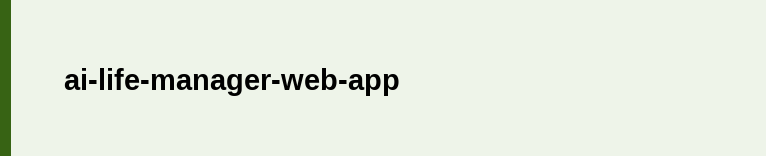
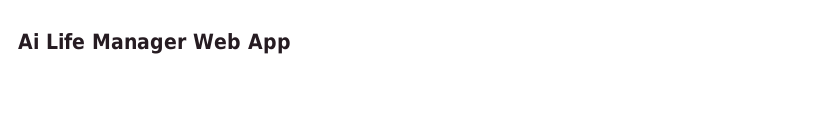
[64,68,400,96] ai-life-manager-web-app -> [18,33,291,54] Ai Life Manager Web App

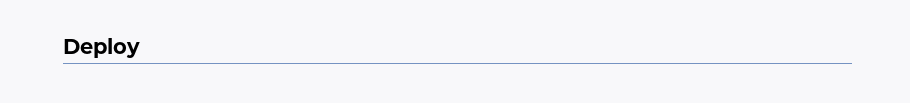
[18,33,291,54] Ai Life Manager Web App -> [63,38,140,58] Deploy

